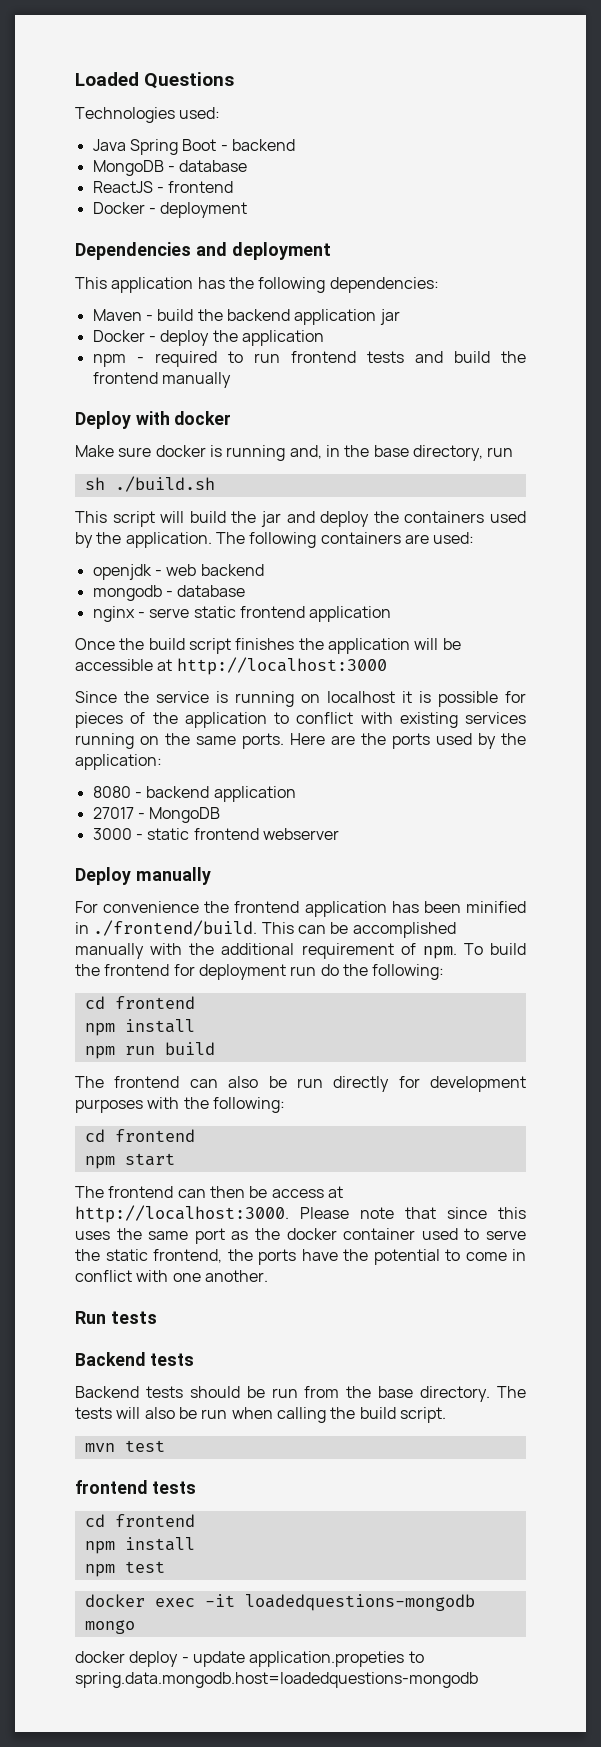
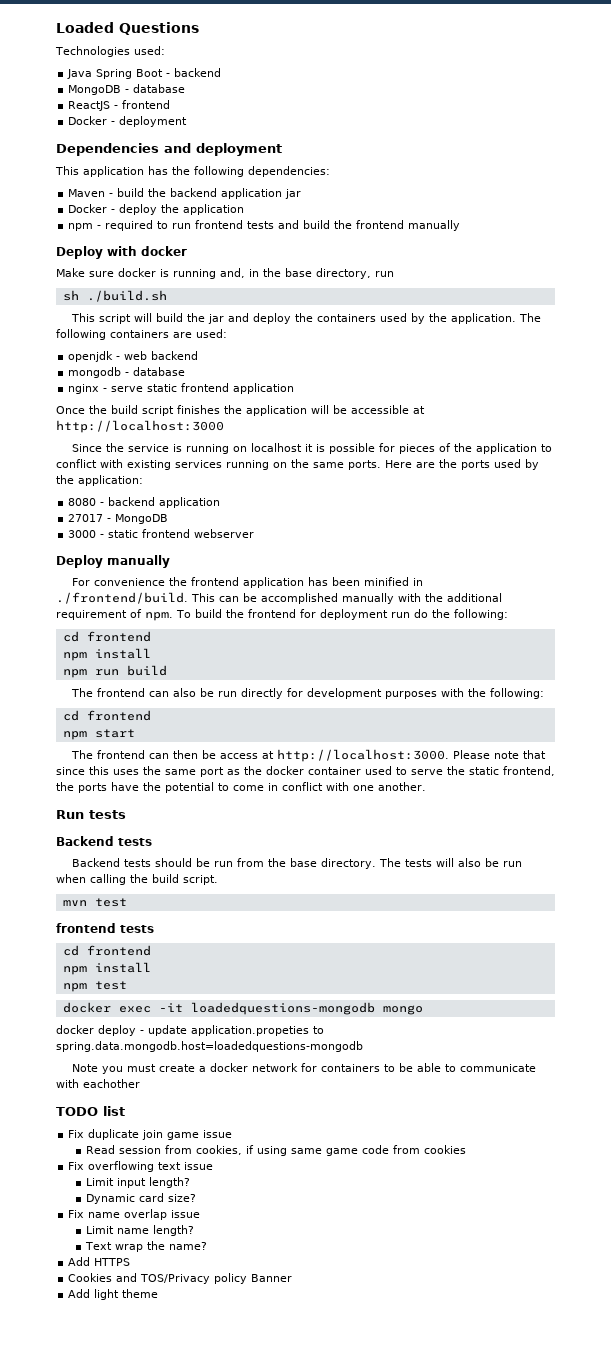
(478, 1680) none -> [72,1063,537,1074] [56,1079,140,1088] [56,1106,125,1116] [68,1129,233,1140] [86,1145,467,1156] [68,1161,214,1172] [86,1177,191,1188] [86,1193,197,1204] [68,1209,201,1220] [86,1225,195,1236] [85,1241,208,1252] [68,1257,131,1266] [68,1273,293,1284] [68,1289,159,1300] // Note you must create a docker network for containers to be able to communicate with eachother // TODO list // Fix duplicate join game issue // Read session from cookies, if using same game code from cookies // Fix overflowing text issue // Limit input length? // Dynamic card size? // Fix name overlap issue // Limit name length? // Text wrap the name? // Add HTTPS // Cookies and TOS/Privacy policy Banner // Add light theme

